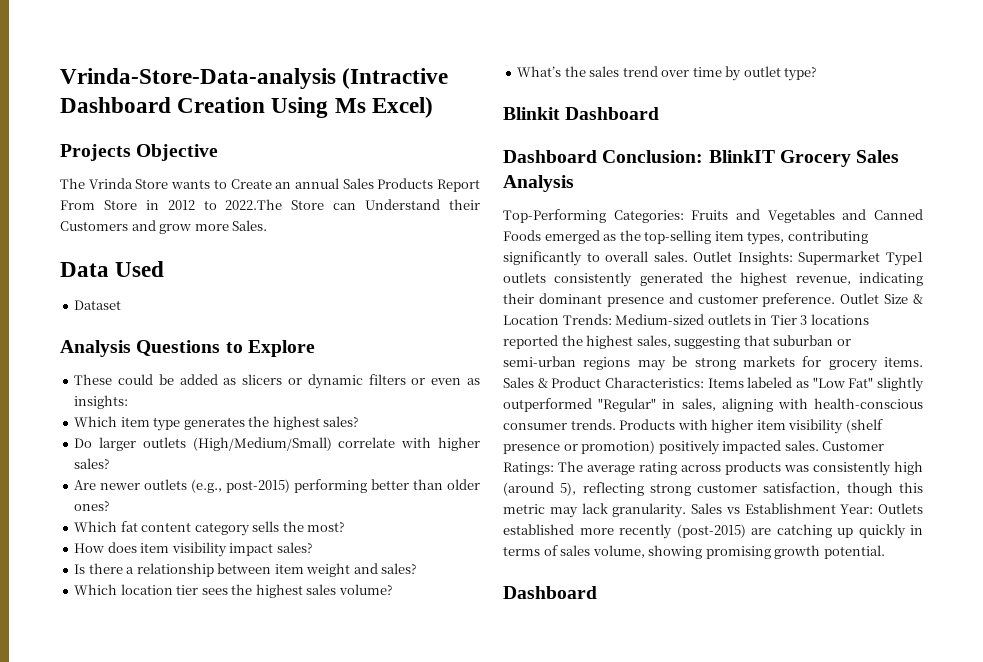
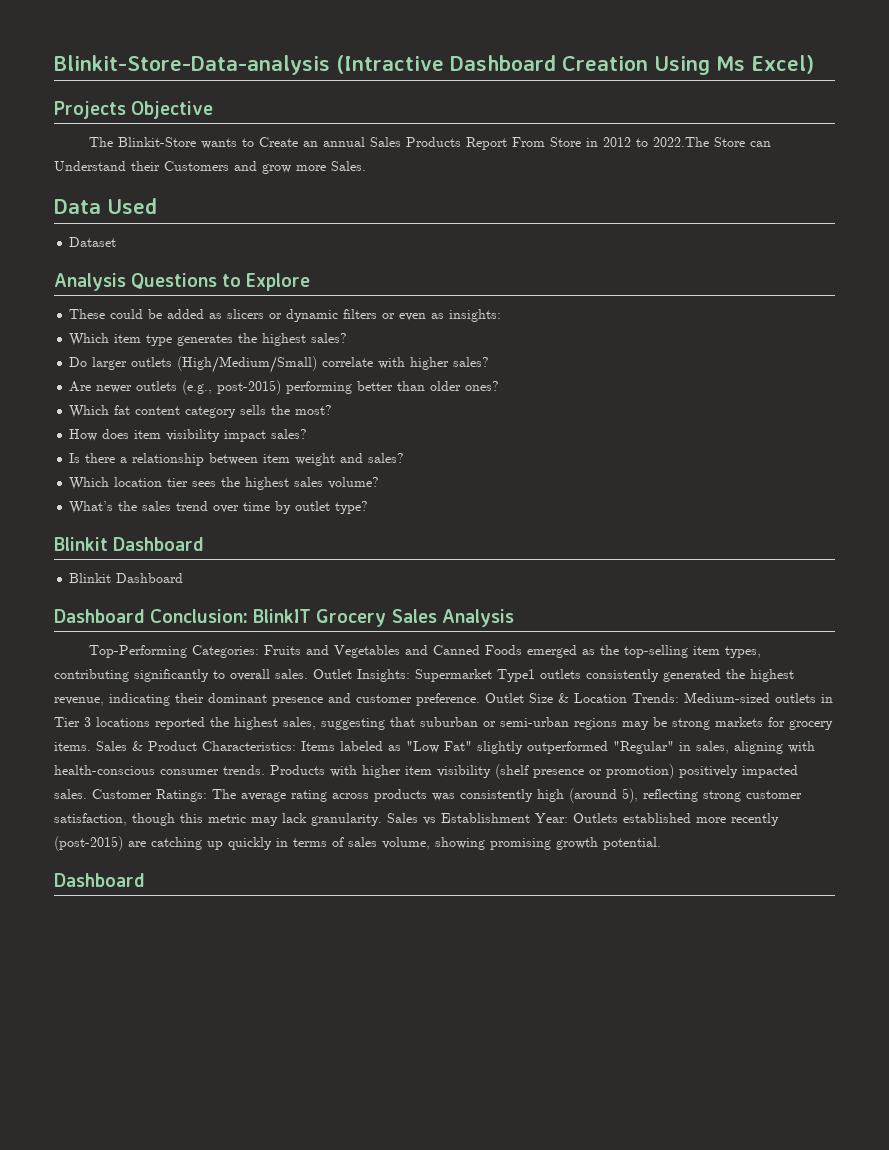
[60,68,336,89] Vrinda-Store-Data-analysis -> [54,55,330,75] Blinkit-Store-Data-analysis
[88,178,169,189] Vrinda Store -> [117,137,196,147] Blinkit-Store
(660, 113) none -> [69,573,184,583] // Blinkit Dashboard

